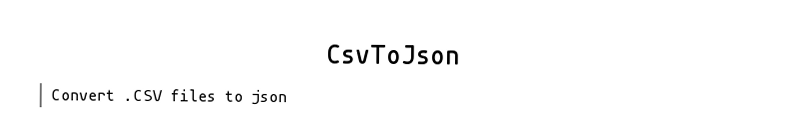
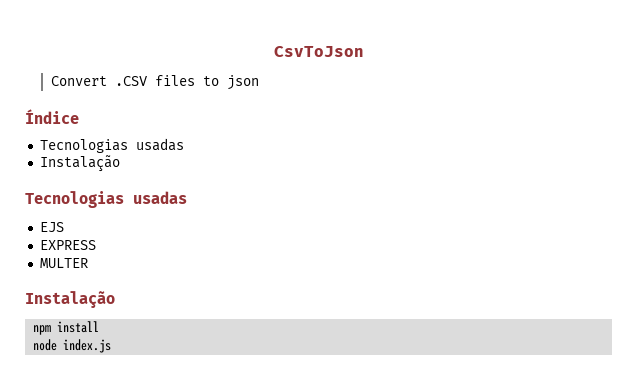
(288, 97) none -> [25,109,79,124] [39,138,184,153] [39,155,120,172] [25,191,187,208] [39,222,64,232] [39,240,96,250] [39,258,88,268] [25,291,115,308] [33,321,100,335] [33,339,112,353] // Índice // Tecnologias usadas // Instalação // Tecnologias usadas // EJS // EXPRESS // MULTER // Instalação // npm install // node index.js

